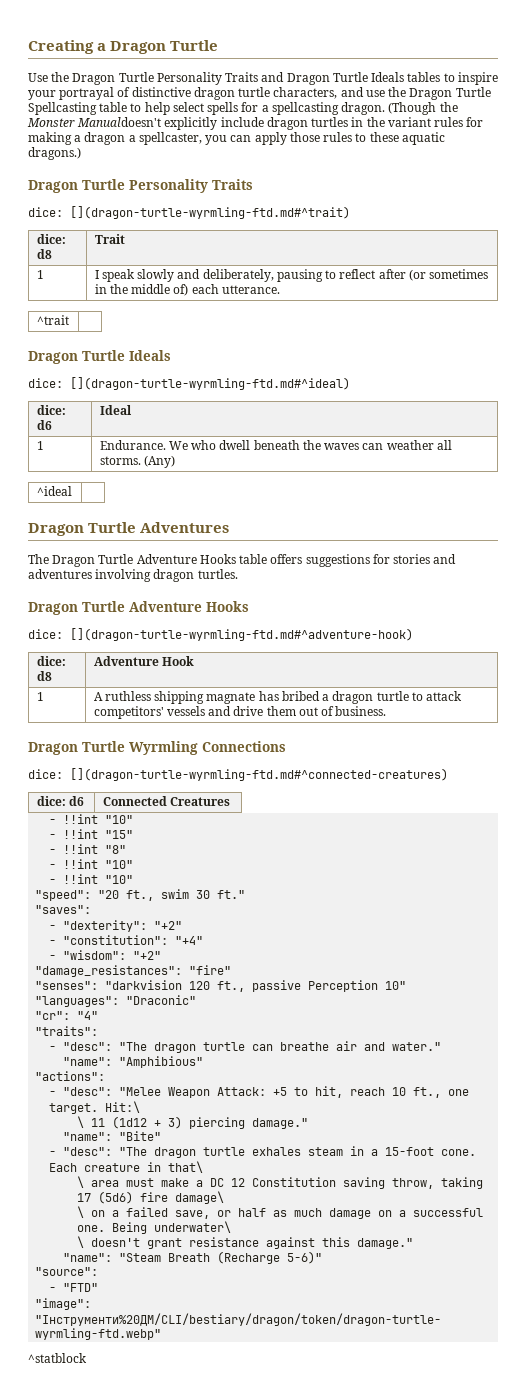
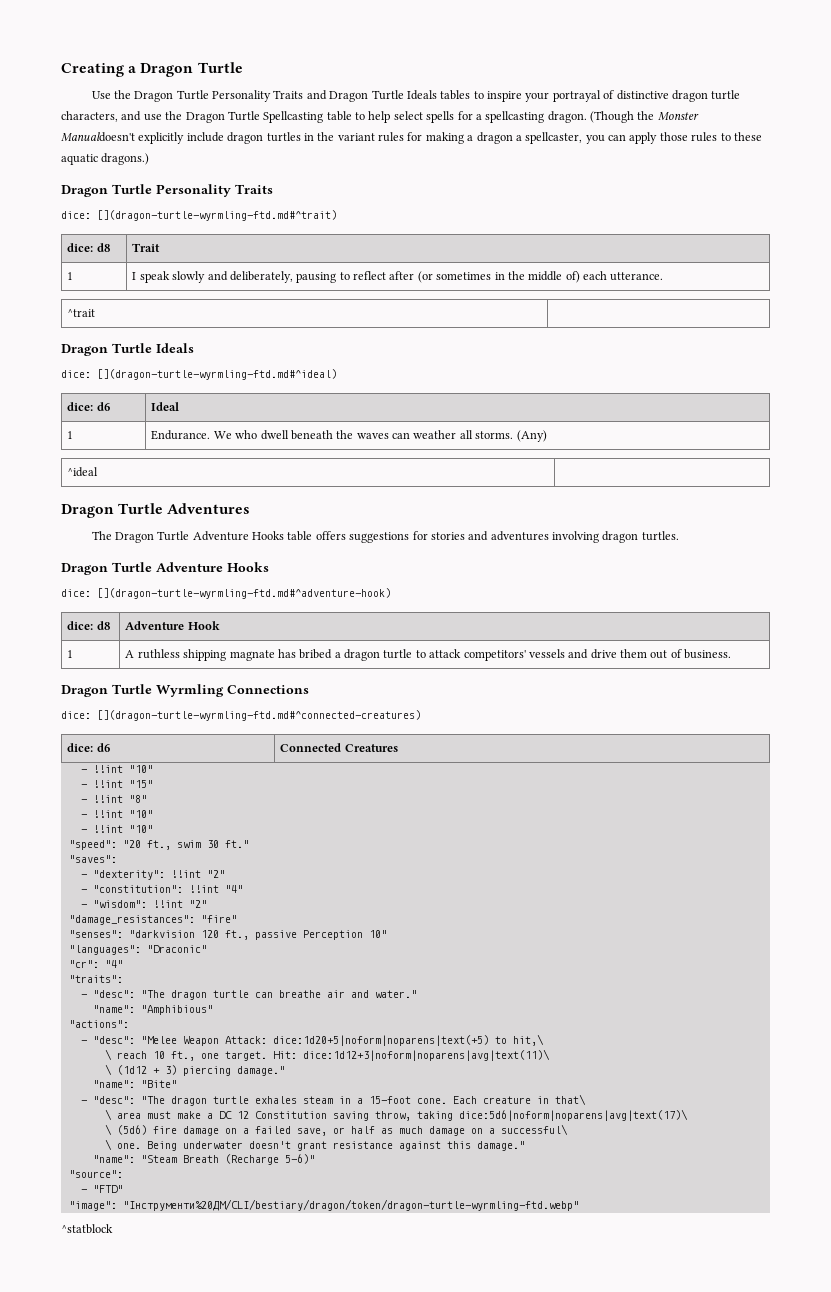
[154,921,183,930] "+2" -> [170,870,225,878] !!int "2"
[175,936,204,945] "+4" -> [188,885,243,893] !!int "4"
[133,951,162,960] "+2" -> [152,900,207,908] !!int "2"
[273,1086,344,1098] +5 to hit, -> [272,1034,544,1046] [104,1049,112,1060] dice:1d20+5|noform|noparens|text(+5) to hit,\ // \
[105,1101,141,1113] [77,1116,106,1128] Hit:\ // \ 11 -> [272,1049,550,1061] [104,1064,112,1075] Hit: dice:1d12+3|noform|noparens|avg|text(11)\ // \
[77,1191,225,1204] [77,1206,85,1218] 17 (5d6) fire damage\ // \ -> [458,1109,688,1121] [104,1124,219,1136] dice:5d6|noform|noparens|avg|text(17)\ // \ (5d6) fire damage
[413,1208,484,1217] [77,1221,232,1234] [77,1236,85,1248] successful one. Being underwater\ // \ -> [500,1124,568,1135] [104,1139,243,1151] successful\ // \ one. Being underwater

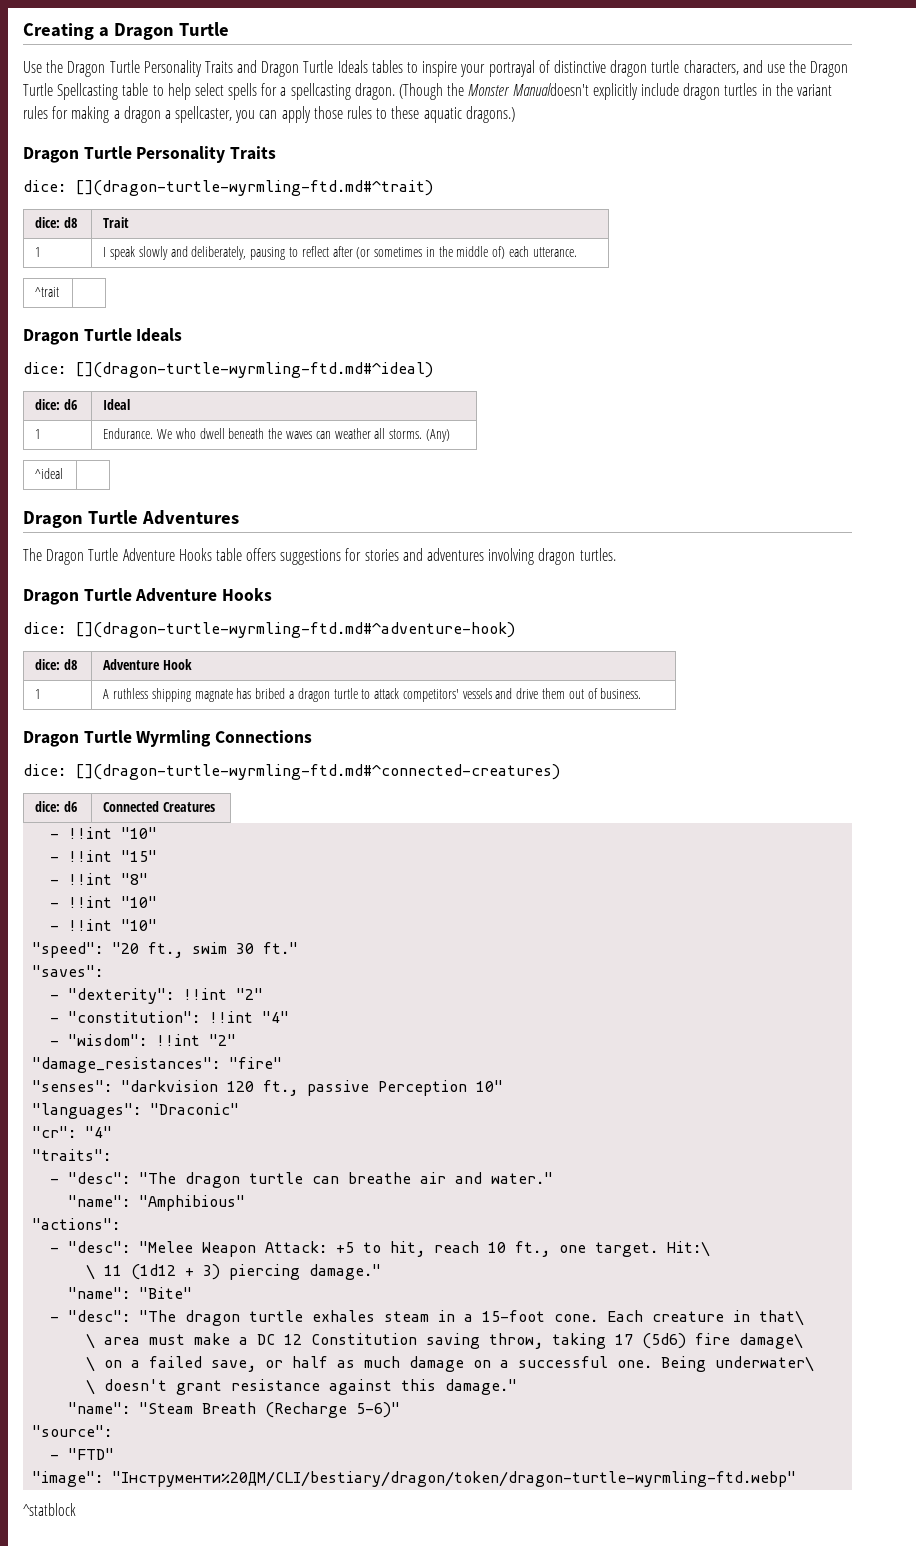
[272,1034,544,1046] [104,1049,112,1060] dice:1d20+5|noform|noparens|text(+5) to hit,\ // \ -> [336,1241,426,1257] +5 to hit,
[272,1049,550,1061] [104,1064,112,1075] Hit: dice:1d12+3|noform|noparens|avg|text(11)\ // \ -> [667,1241,711,1257] [86,1264,123,1280] Hit:\ // \ 11
[458,1109,688,1121] [104,1124,219,1136] dice:5d6|noform|noparens|avg|text(17)\ // \ (5d6) fire damage -> [615,1333,804,1349] [86,1356,96,1372] 17 (5d6) fire damage\ // \
[500,1124,568,1135] [104,1139,243,1151] successful\ // \ one. Being underwater -> [518,1356,815,1372] [86,1379,96,1395] successful one. Being underwater\ // \

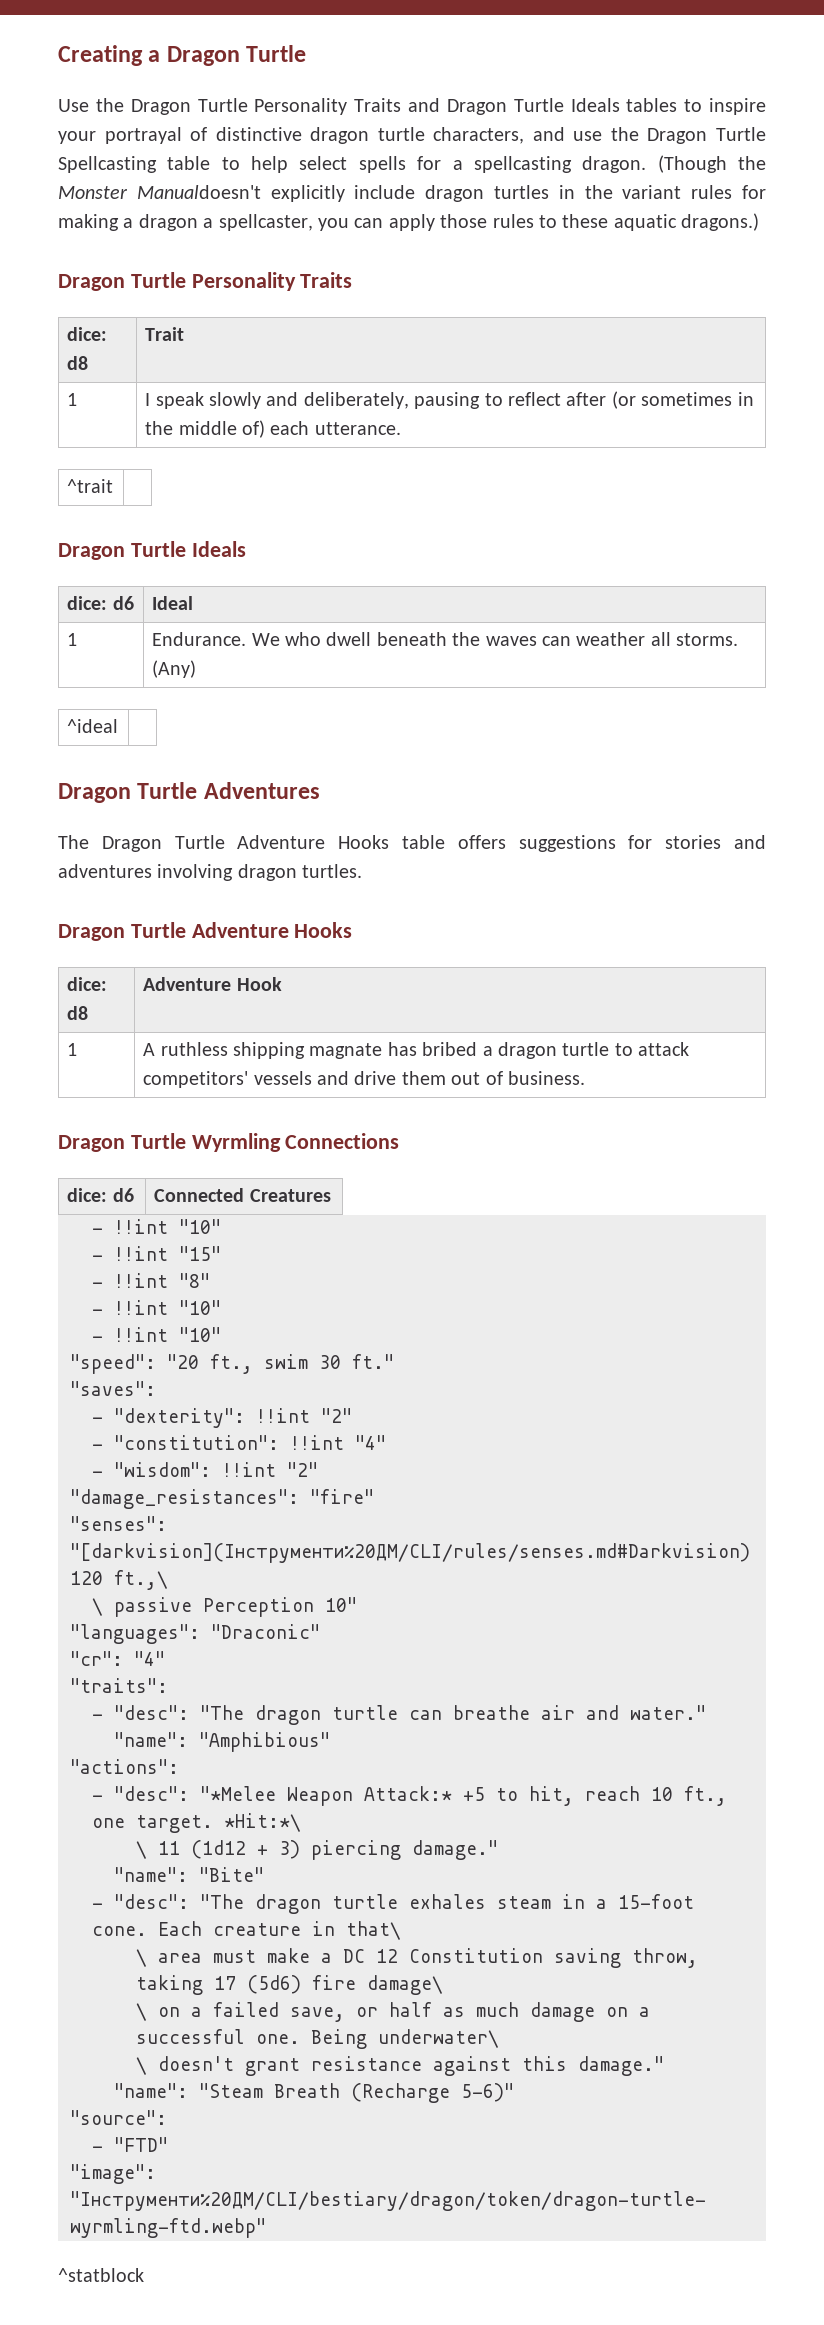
[23,180,433,196] // dice: [](dragon-turtle-wyrmling-ftd.md#^trait) -> (353, 280) none
[23,362,433,378] // dice: [](dragon-turtle-wyrmling-ftd.md#^ideal) -> (246, 549) none
[23,622,515,638] // dice: [](dragon-turtle-wyrmling-ftd.md#^adventure-hook) -> (353, 930) none
[23,764,560,780] // dice: [](dragon-turtle-wyrmling-ftd.md#^connected-creatures) -> (400, 1141) none
[121,1080,299,1096] "darkvision 120 ft., -> [70,1543,750,1563] [70,1570,168,1590] [92,1598,103,1616] "[darkvision](Інструменти%20ДМ/CLI/rules/senses.md#Darkvision) 120 ft.,\ // \
[139,1241,328,1257] "Melee Weapon Attack: -> [200,1786,452,1806] "*Melee Weapon Attack:*
[667,1241,711,1257] Hit:\ -> [224,1813,301,1832] *Hit:*\

